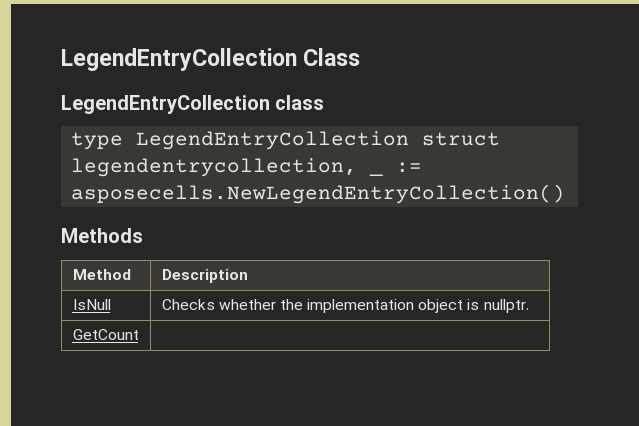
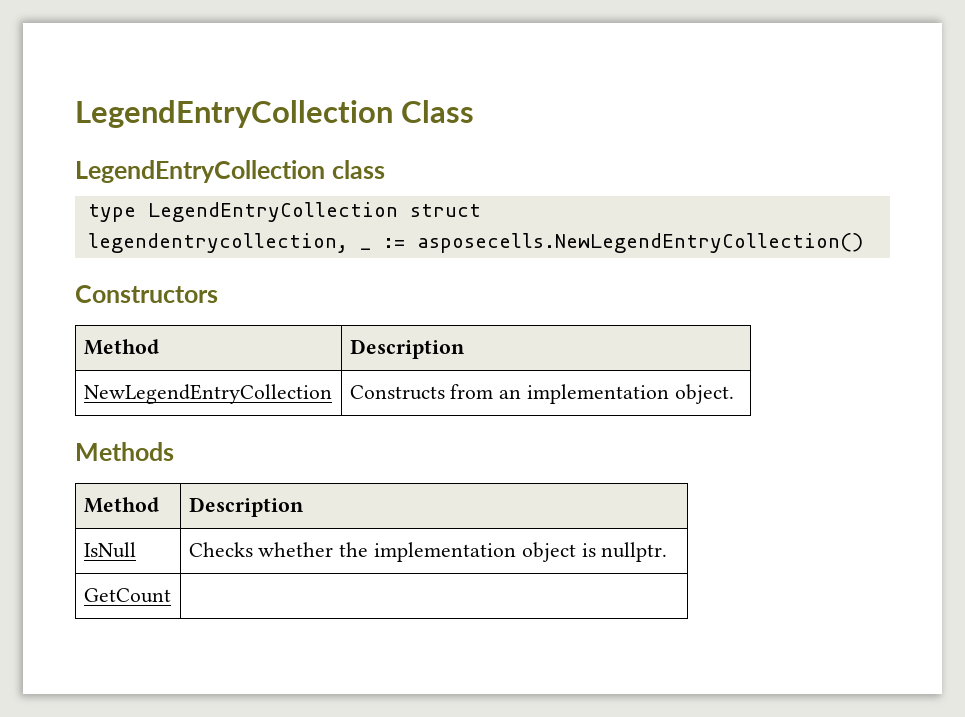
(566, 194) none -> [75,285,218,303] [83,339,159,355] [349,339,465,359] [83,384,332,404] [349,384,734,404] // Constructors // Method | Description // NewLegendEntryCollection | Constructs from an implementation object.

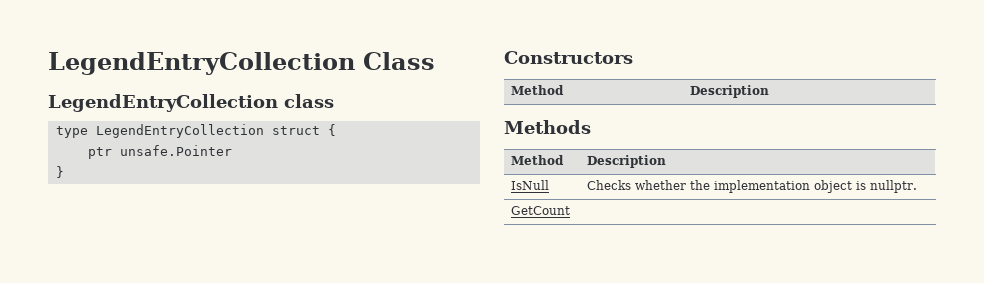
[87,233,371,253] [382,233,863,253] // legendentrycollection, _ := asposecells.NewLegendEntryCollection() -> [327,124,336,136] [87,145,232,159] [55,166,64,178] { // ptr unsafe.Pointer // }
[83,384,332,404] [349,384,734,404] // NewLegendEntryCollection | Constructs from an implementation object. -> (770, 91) none

